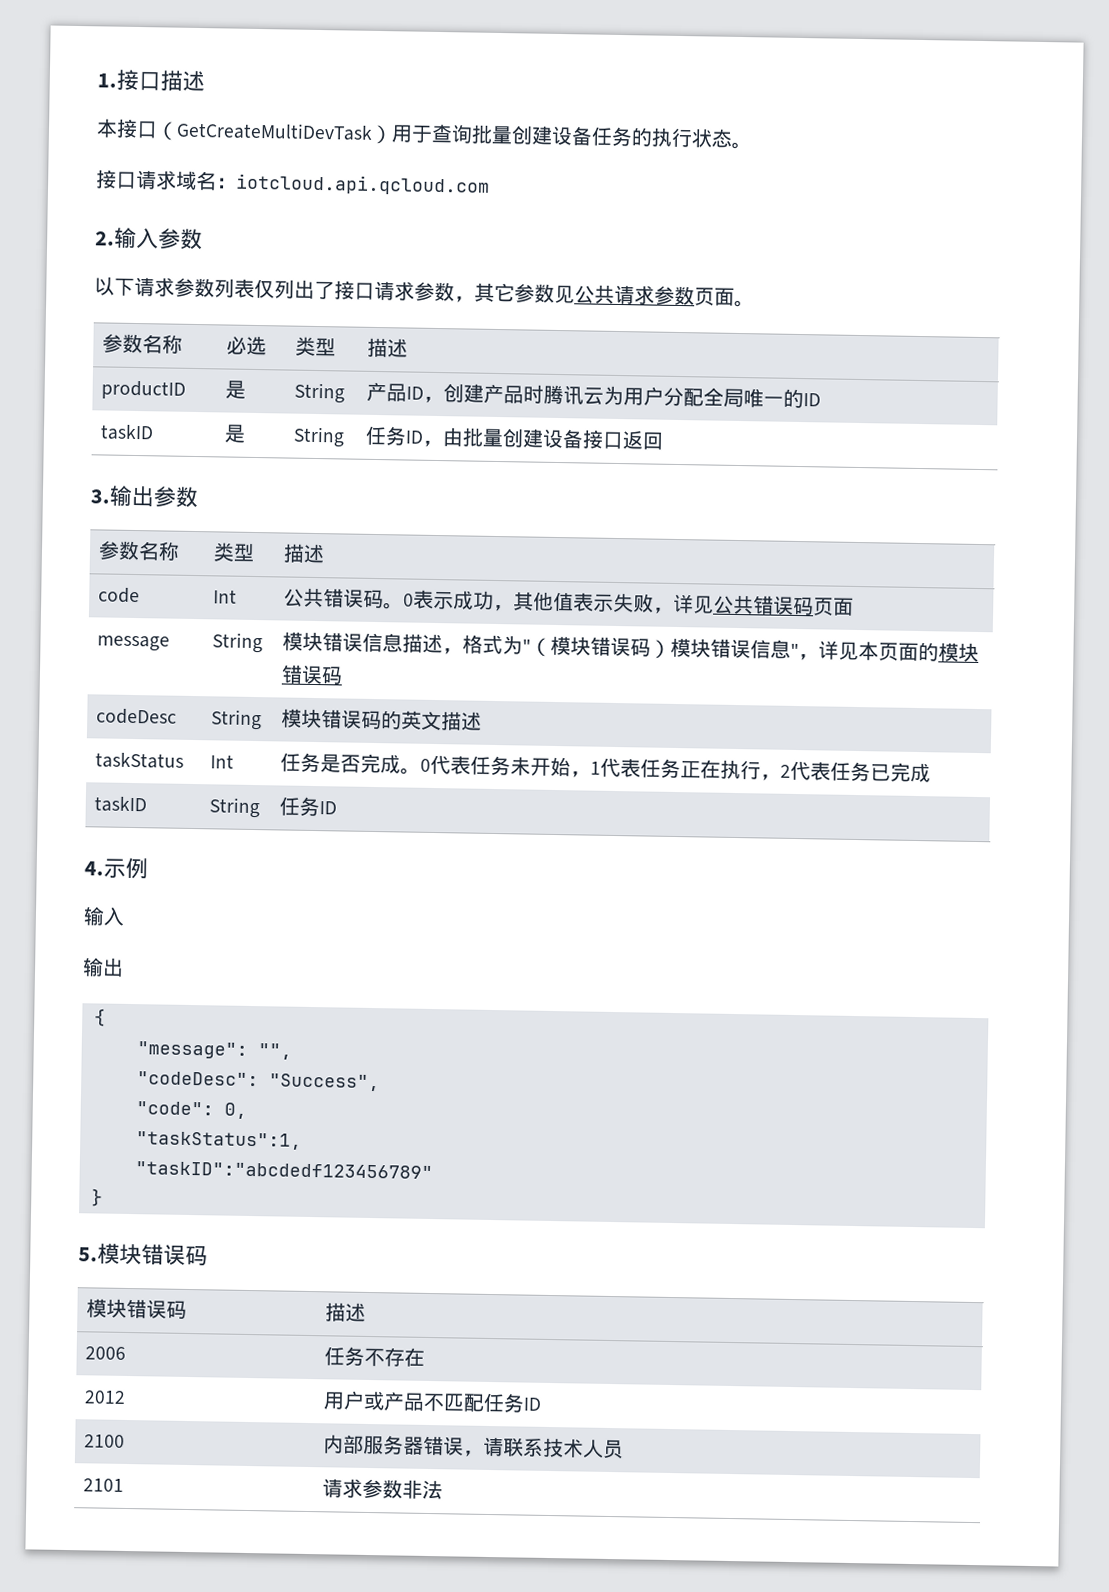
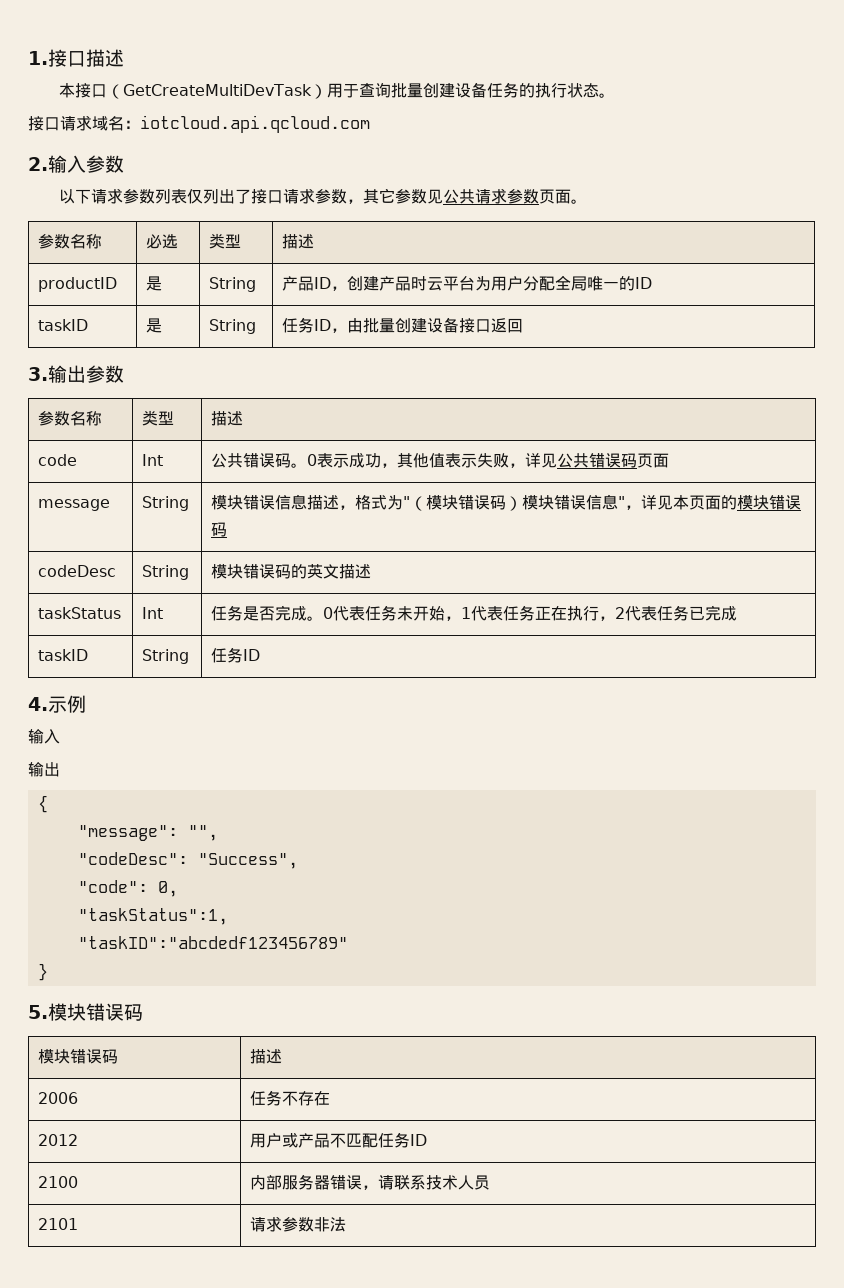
[543,384,605,405] 腾讯云 -> [427,276,476,291] 云平台

